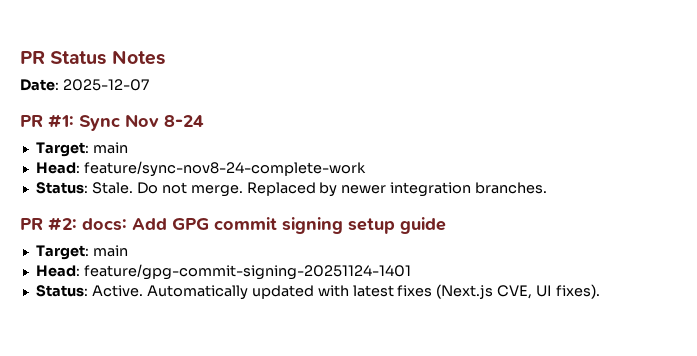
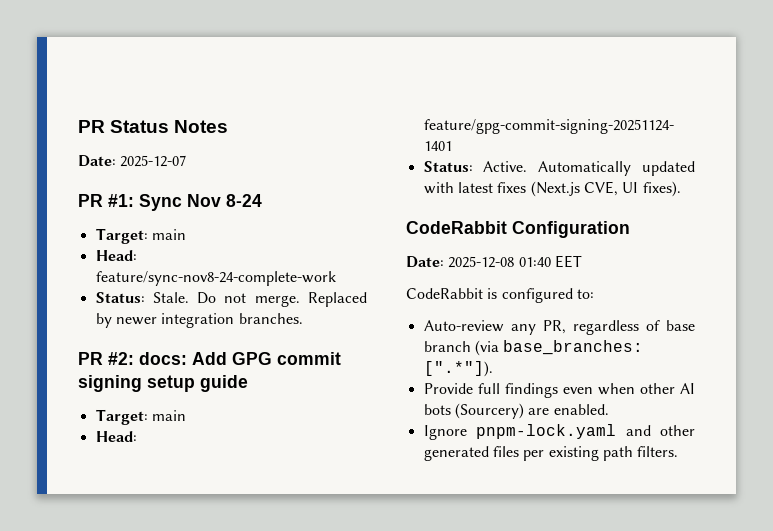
(601, 291) none -> [406,221,630,238] [406,255,582,268] [406,288,594,303] [423,320,695,335] [423,340,644,356] [423,361,493,377] [423,383,695,398] [423,403,609,419] [423,424,695,440] [423,446,679,461] // CodeRabbit Configuration // Date: 2025-12-08 01:40 EET // CodeRabbit is configured to: // Auto-review any PR, regardless of base branch (via base_branches: [".*"]). // Provide full findings even when other AI bots (Sourcery) are enabled. // Ignore pnpm-lock.yaml and other generated files per existing path filters.

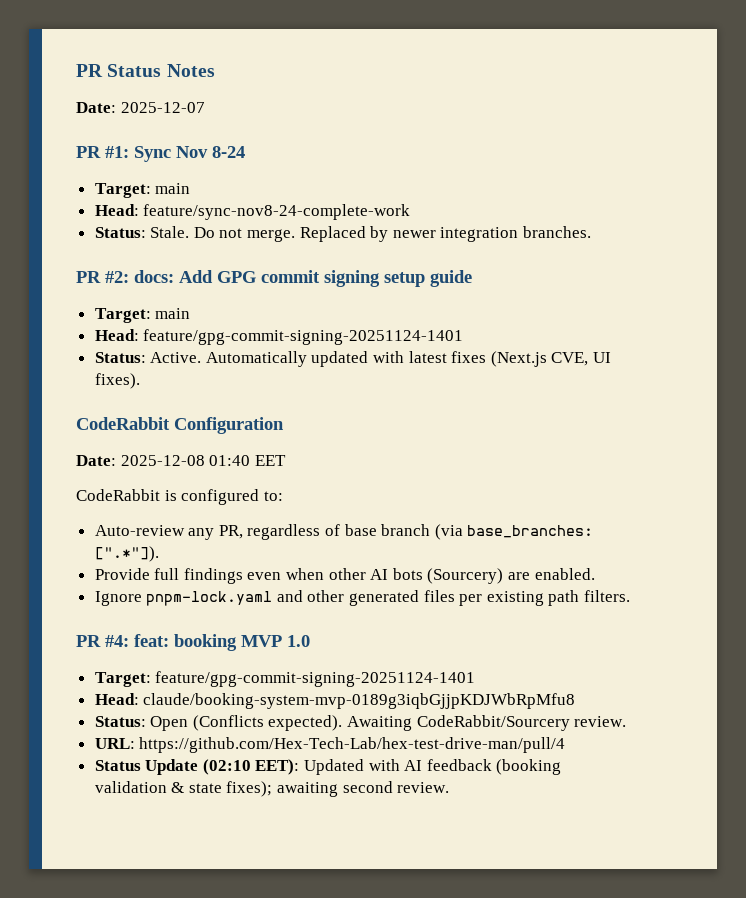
(679, 451) none -> [76,634,310,651] [94,671,476,687] [94,693,576,709] [94,715,627,731] [94,737,566,753] [94,759,562,775] [94,781,450,797] // PR #4: feat: booking MVP 1.0 // Target: feature/gpg-commit-signing-20251124-1401 // Head: claude/booking-system-mvp-0189g3iqbGjjpKDJWbRpMfu8 // Status: Open (Conflicts expected). Awaiting CodeRabbit/Sourcery review. // URL: https://github.com/Hex-Tech-Lab/hex-test-drive-man/pull/4 // Status Update (02:10 EET): Updated with AI feedback (booking validation & state fixes); awaiting second review.

